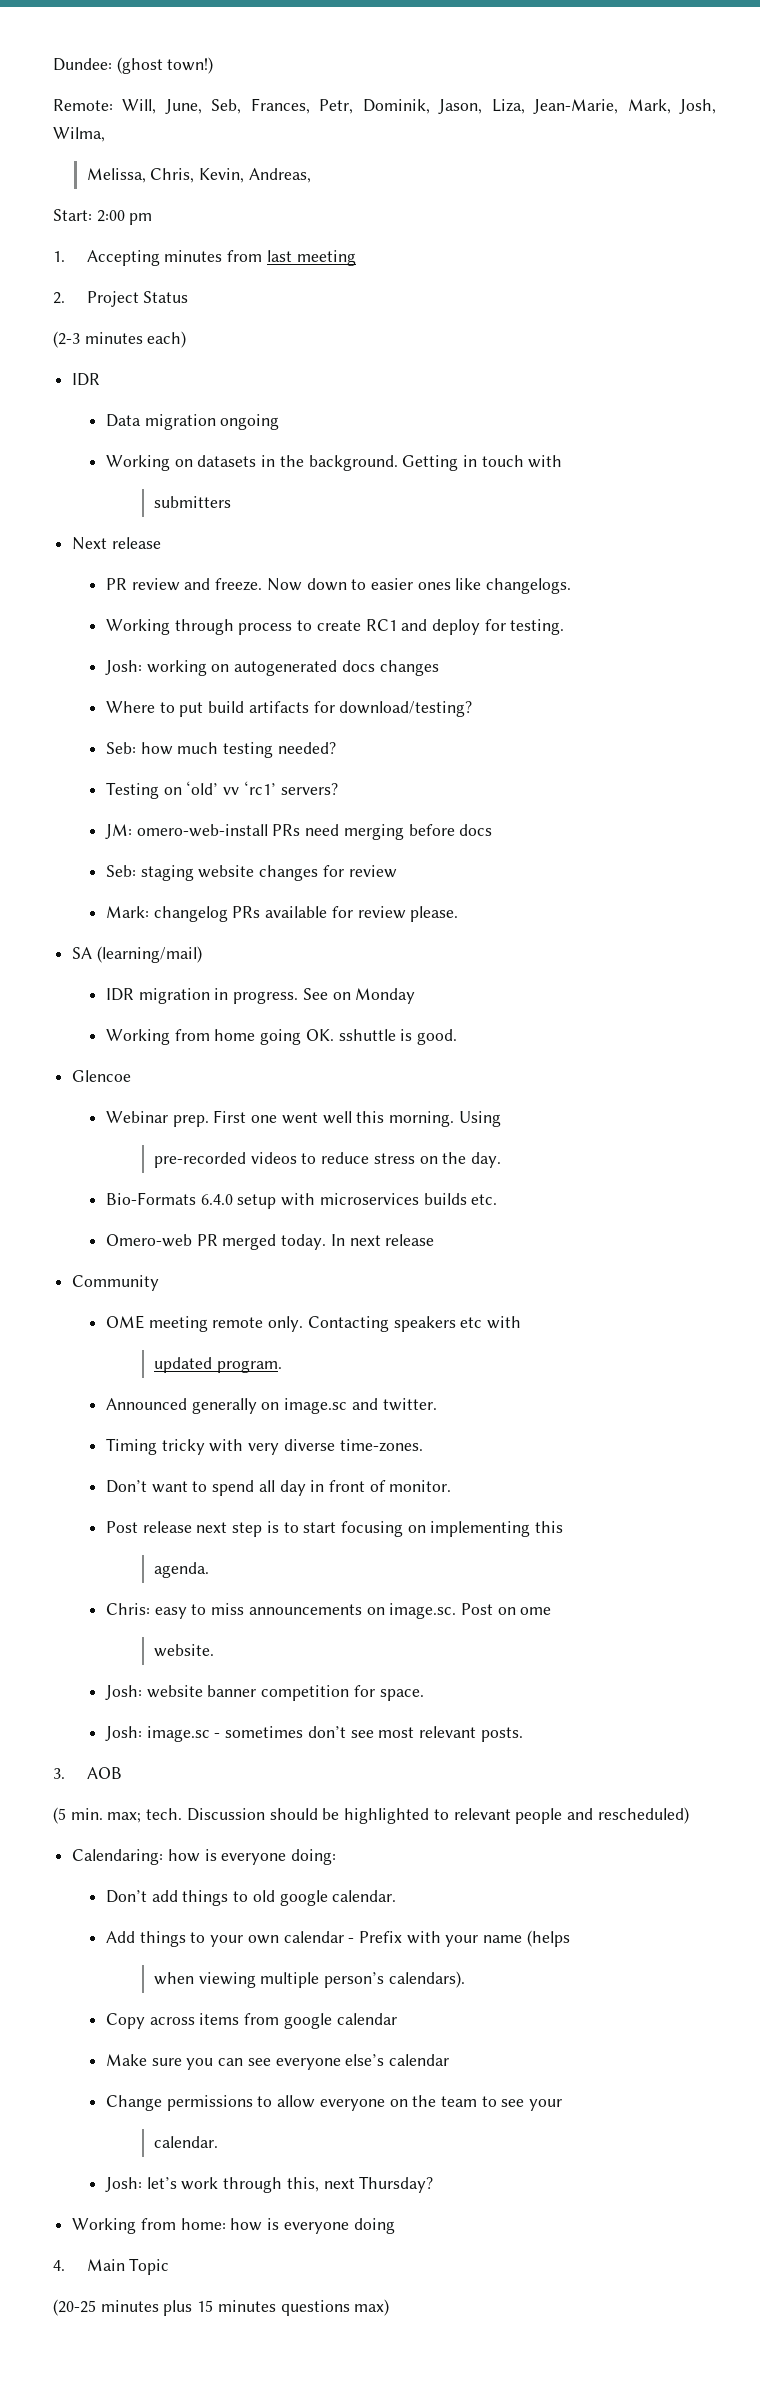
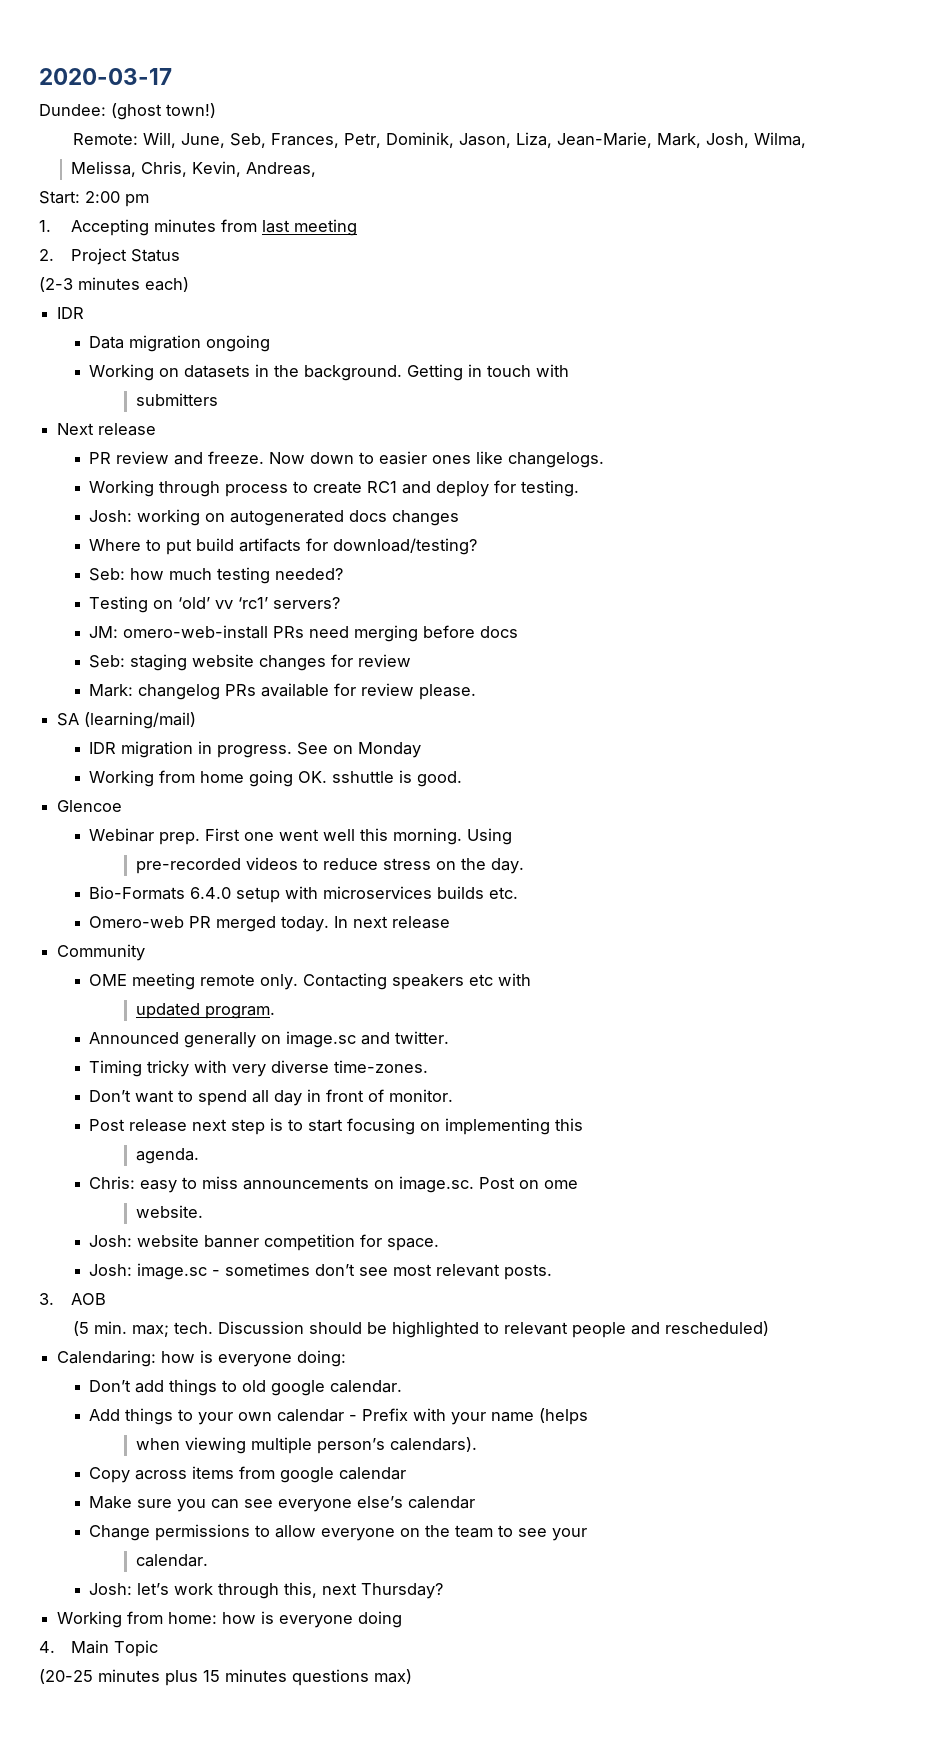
(53, 64) none -> [39,68,172,85] 2020-03-17 //

